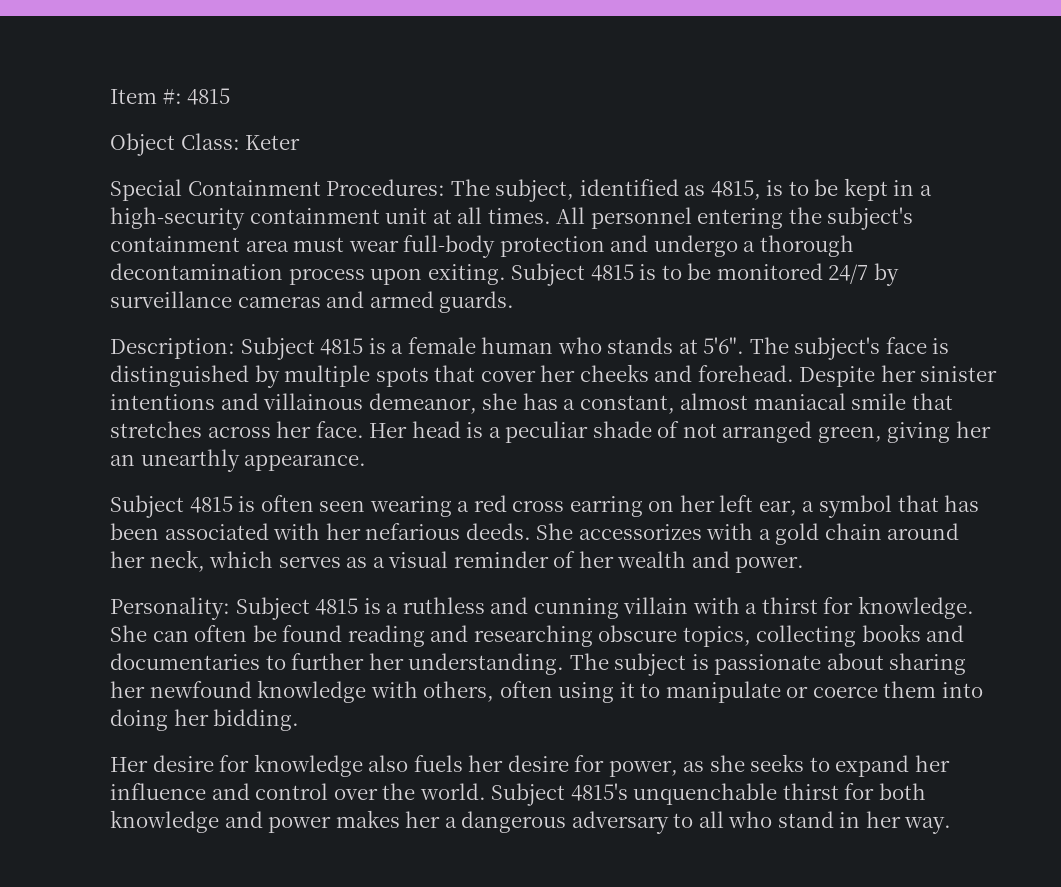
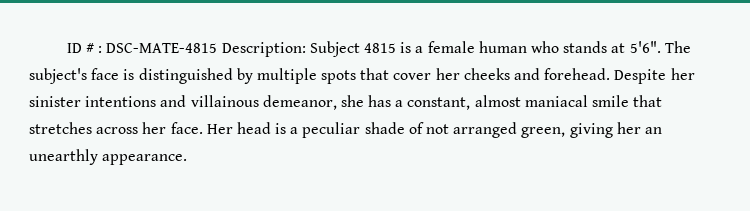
[110,88,231,105] [110,133,301,156] [110,178,932,202] [110,207,914,230] [110,235,854,258] [110,263,899,286] [110,291,515,313] Item #: 4815 // Object Class: Keter // Special Containment Procedures: The subject, identified as 4815, is to be kept in a high-security containment unit at all times. All personnel entering the subject's containment area must wear full-body protection and undergo a thorough decontamination process upon exiting. Subject 4815 is to be monitored 24/7 by surveillance cameras and armed guards. // -> [66,43,218,53] ID # : DSC-MATE-4815
[110,495,980,518] [110,523,960,545] [110,550,805,573] [110,596,974,620] [110,624,965,647] [110,653,967,676] [110,680,983,703] [110,709,300,731] [110,754,951,777] [110,783,926,806] [110,810,952,834] // Subject 4815 is often seen wearing a red cross earring on her left ear, a symbol that has been associated with her nefarious deeds. She accessorizes with a gold chain around her neck, which serves as a visual reminder of her wealth and power. // Personality: Subject 4815 is a ruthless and cunning villain with a thirst for knowledge. She can often be found reading and researching obscure topics, collecting books and documentaries to further her understanding. The subject is passionate about sharing her newfound knowledge with others, often using it to manipulate or coerce them into doing her bidding. // Her desire for knowledge also fuels her desire for power, as she seeks to expand her influence and control over the world. Subject 4815's unquenchable thirst for both knowledge and power makes her a dangerous adversary to all who stand in her way. -> (188, 159) none

